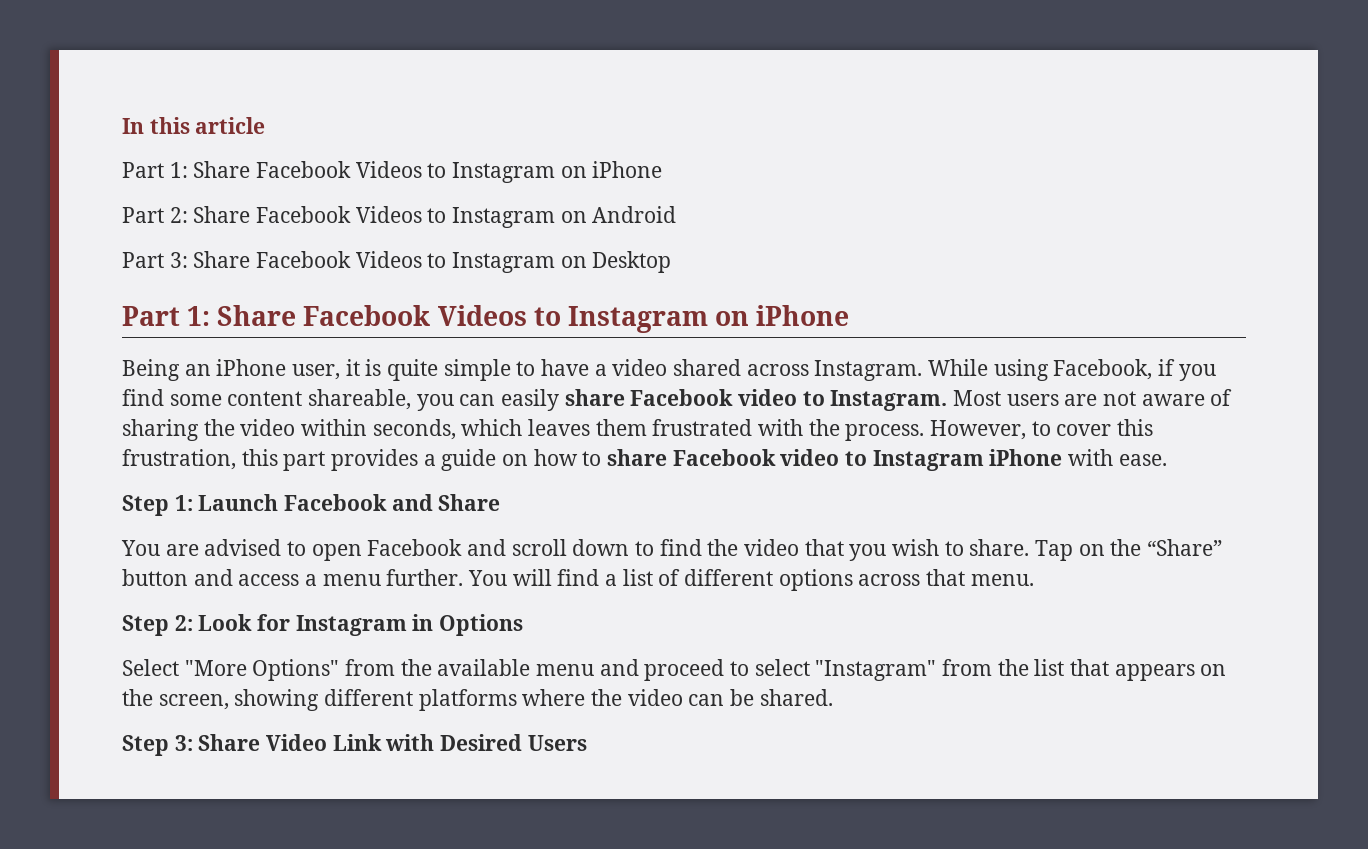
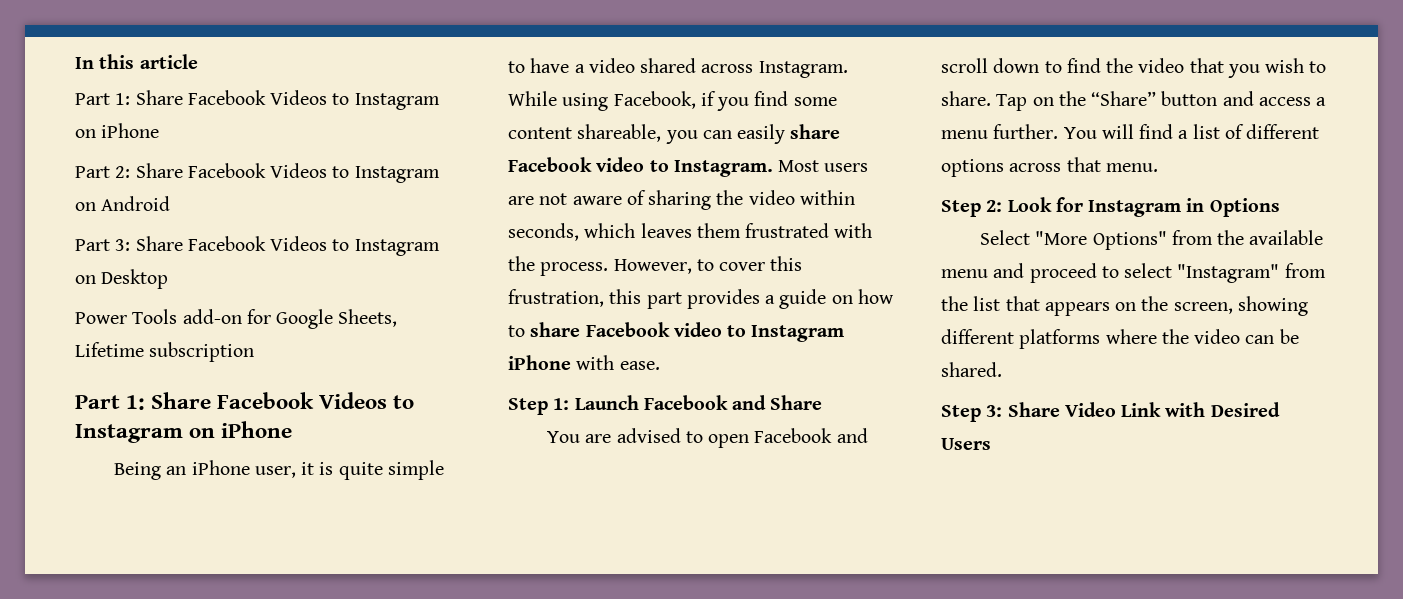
(672, 262) none -> [75,309,398,329] [75,342,255,362] // Power Tools add-on for Google Sheets, Lifetime subscription

